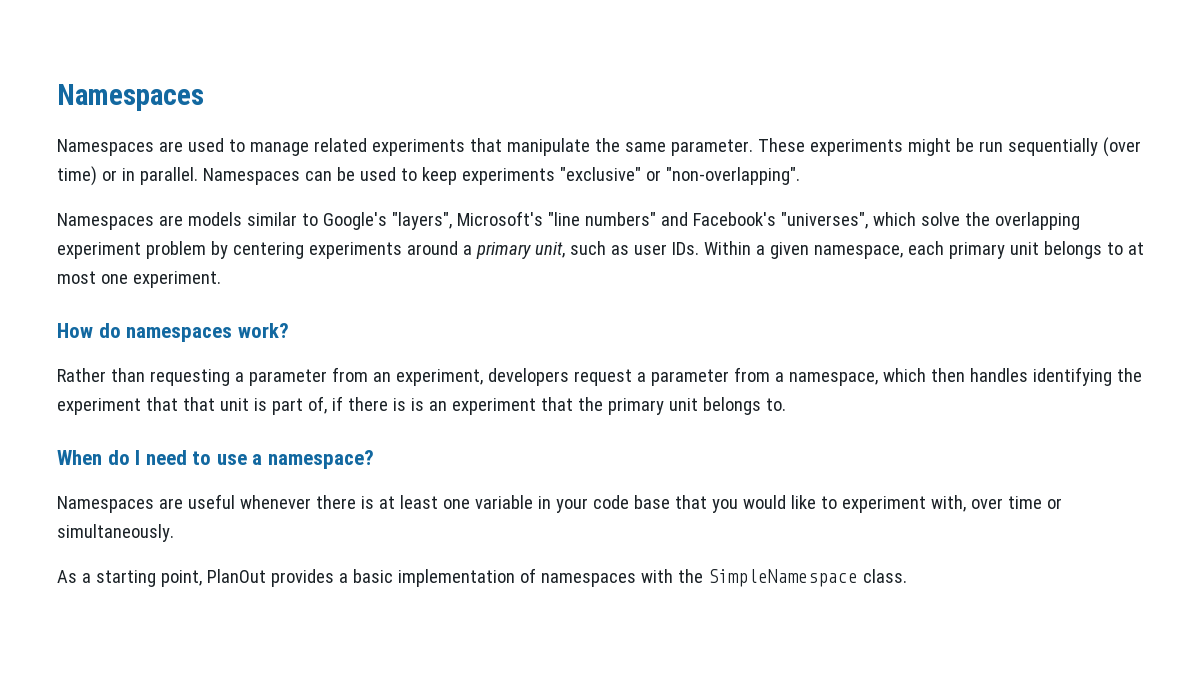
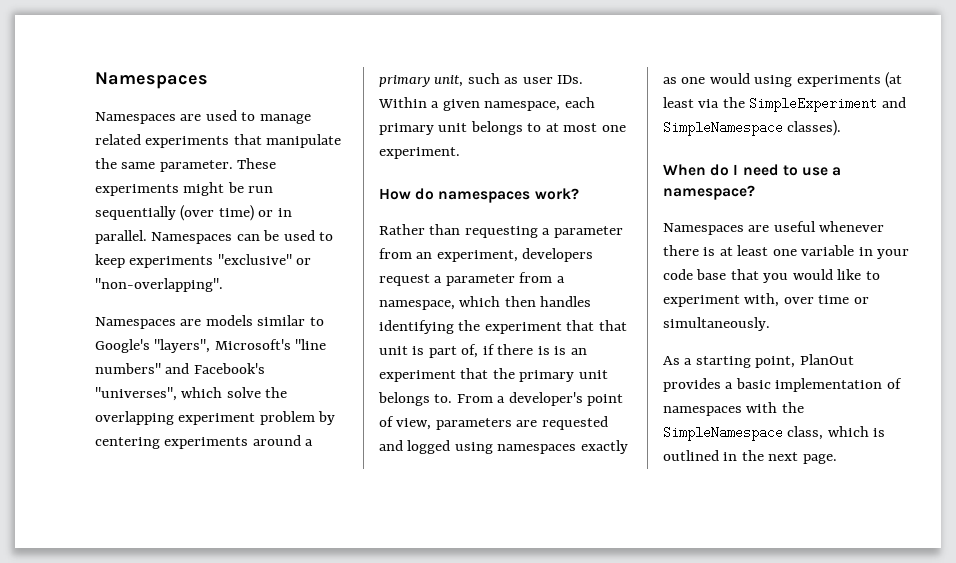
(786, 404) none -> [456,392,624,406] [379,416,608,430] [379,440,628,454] [663,72,903,88] [663,97,906,112] [663,120,842,136] From a developer's point of view, parameters are requested and logged using namespaces exactly as one would using experiments (at least via the SimpleExperiment and SimpleNamespace classes).
[862,569,907,583] class. -> [787,426,886,440] [663,450,837,464] class, which is outlined in the next page.

